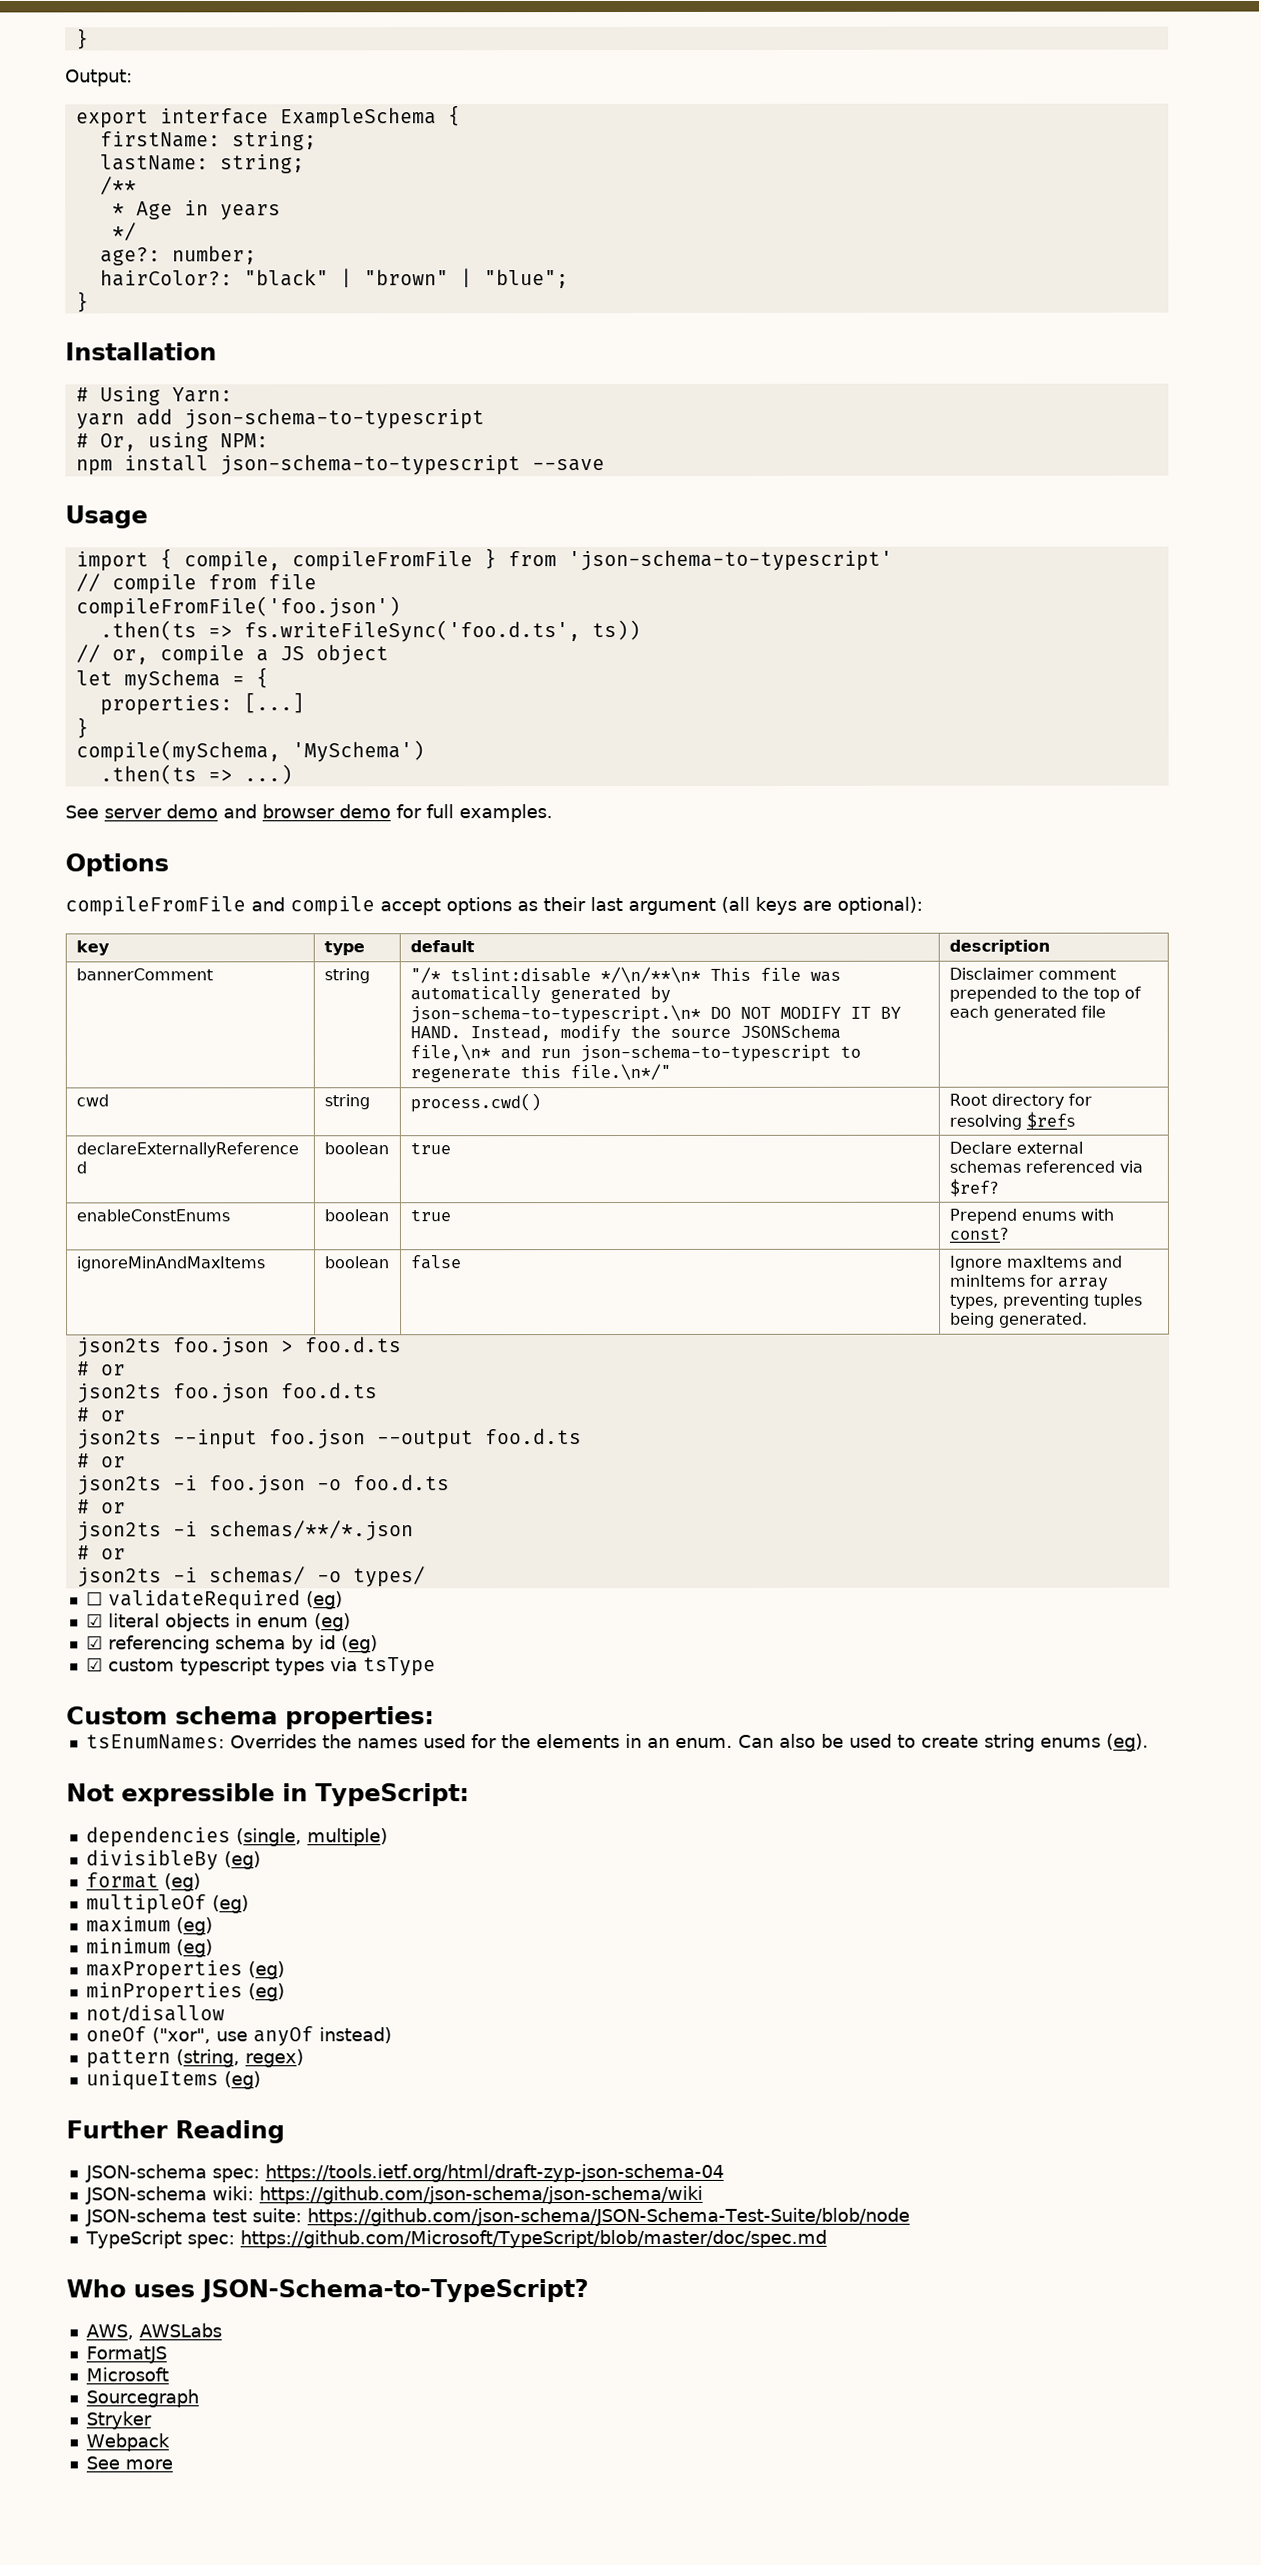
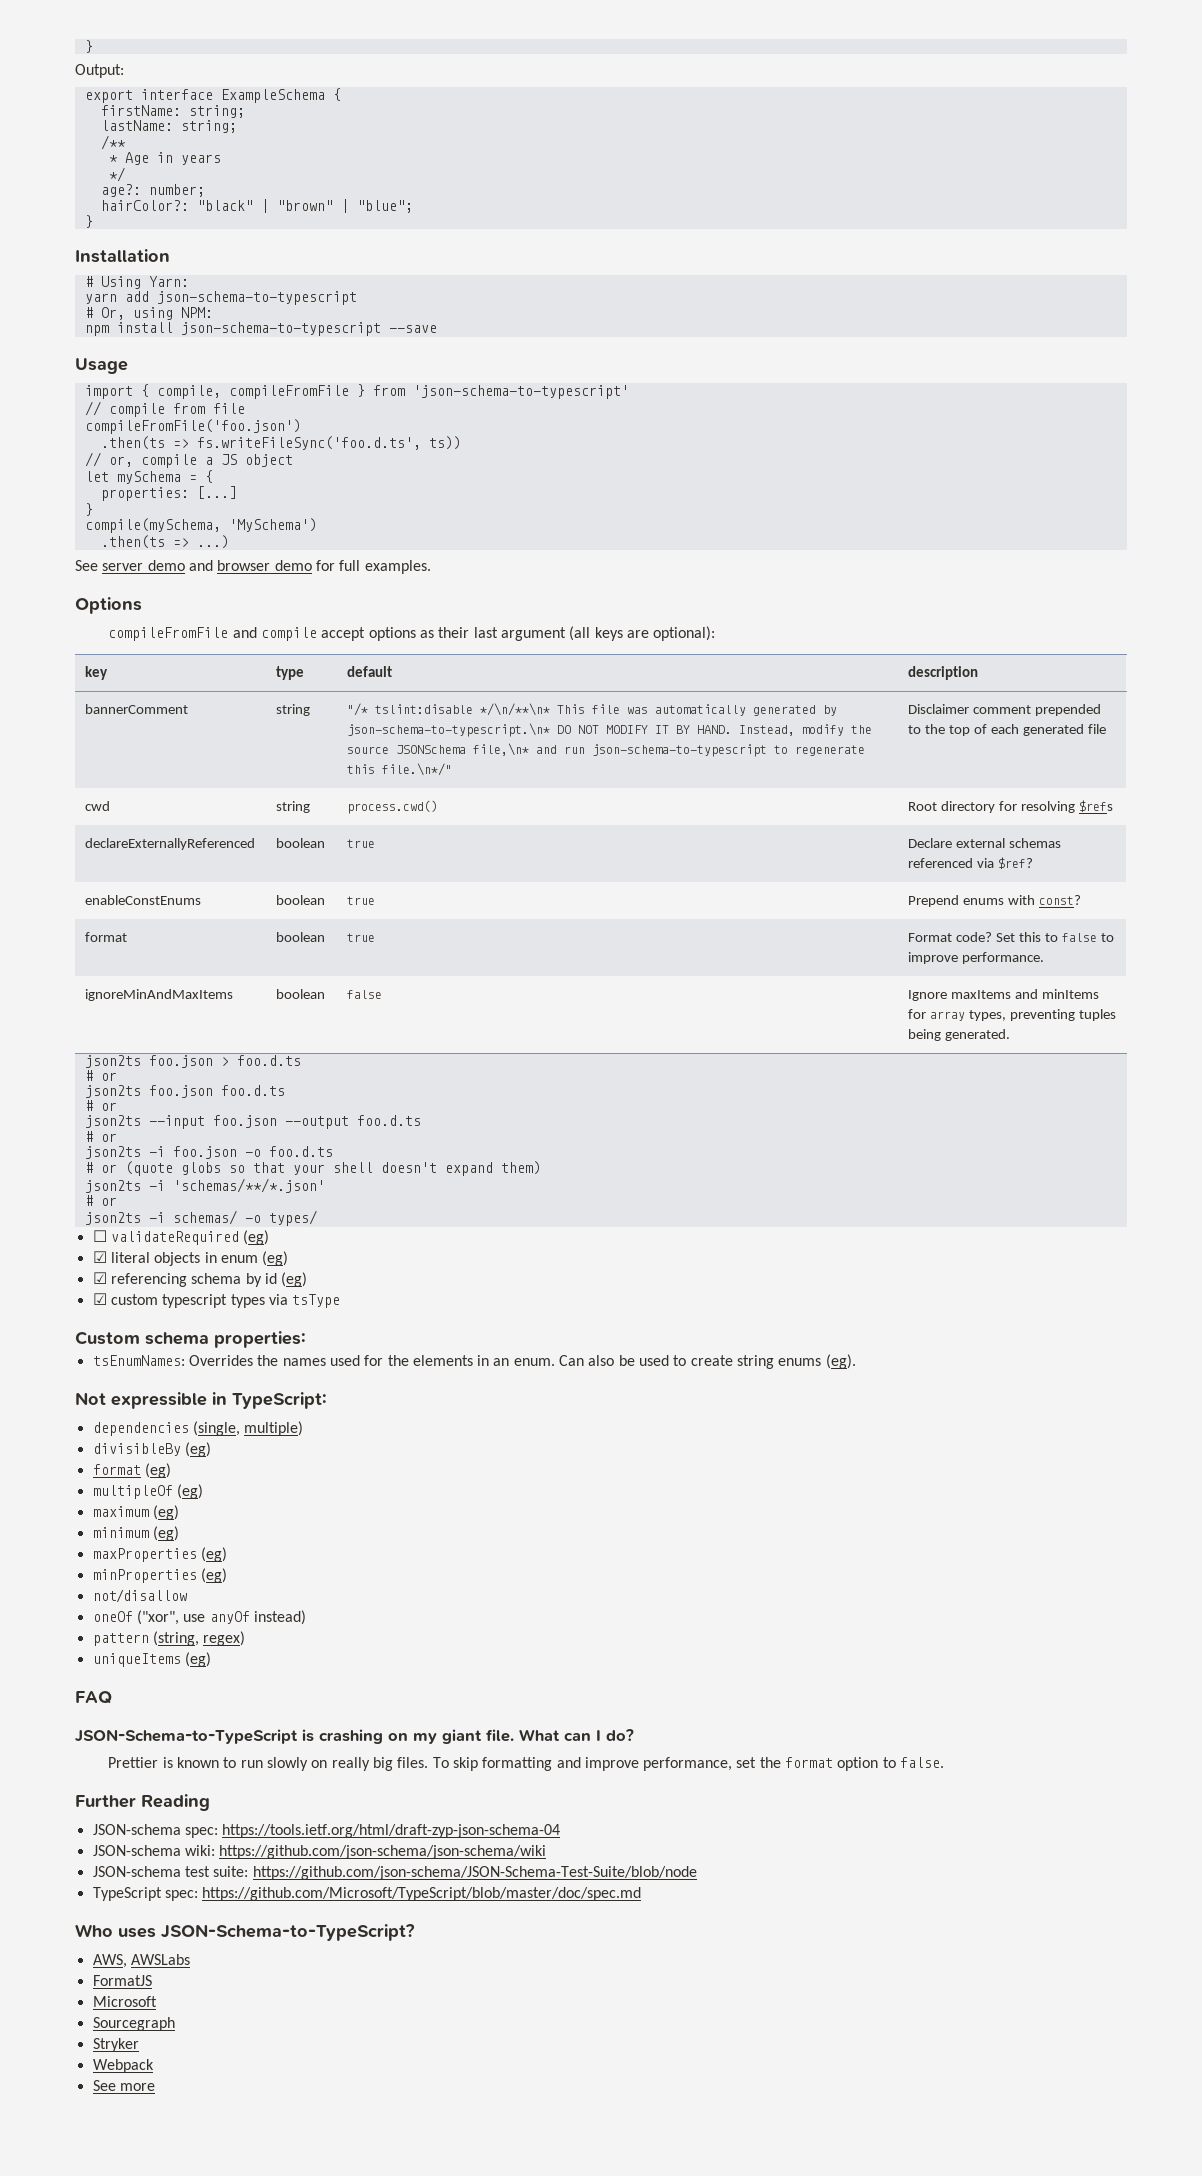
(1009, 1233) none -> [85,932,128,942] [276,932,326,942] [347,933,376,942] [908,932,1114,942] [908,952,1045,964] // format | boolean | true | Format code? Set this to false to improve performance.
[76,1520,414,1542] // json2ts -i schemas/**/*.json -> [124,1161,541,1176] [84,1178,325,1193] (quote globs so that your shell doesn't expand them) // json2ts -i 'schemas/**/*.json'
(261, 2080) none -> [75,1691,112,1704] [75,1729,634,1744] [108,1757,945,1771] // FAQ // JSON-Schema-to-TypeScript is crashing on my giant file. What can I do? // Prettier is known to run slowly on really big files. To skip formatting and improve performance, set the format option to false.

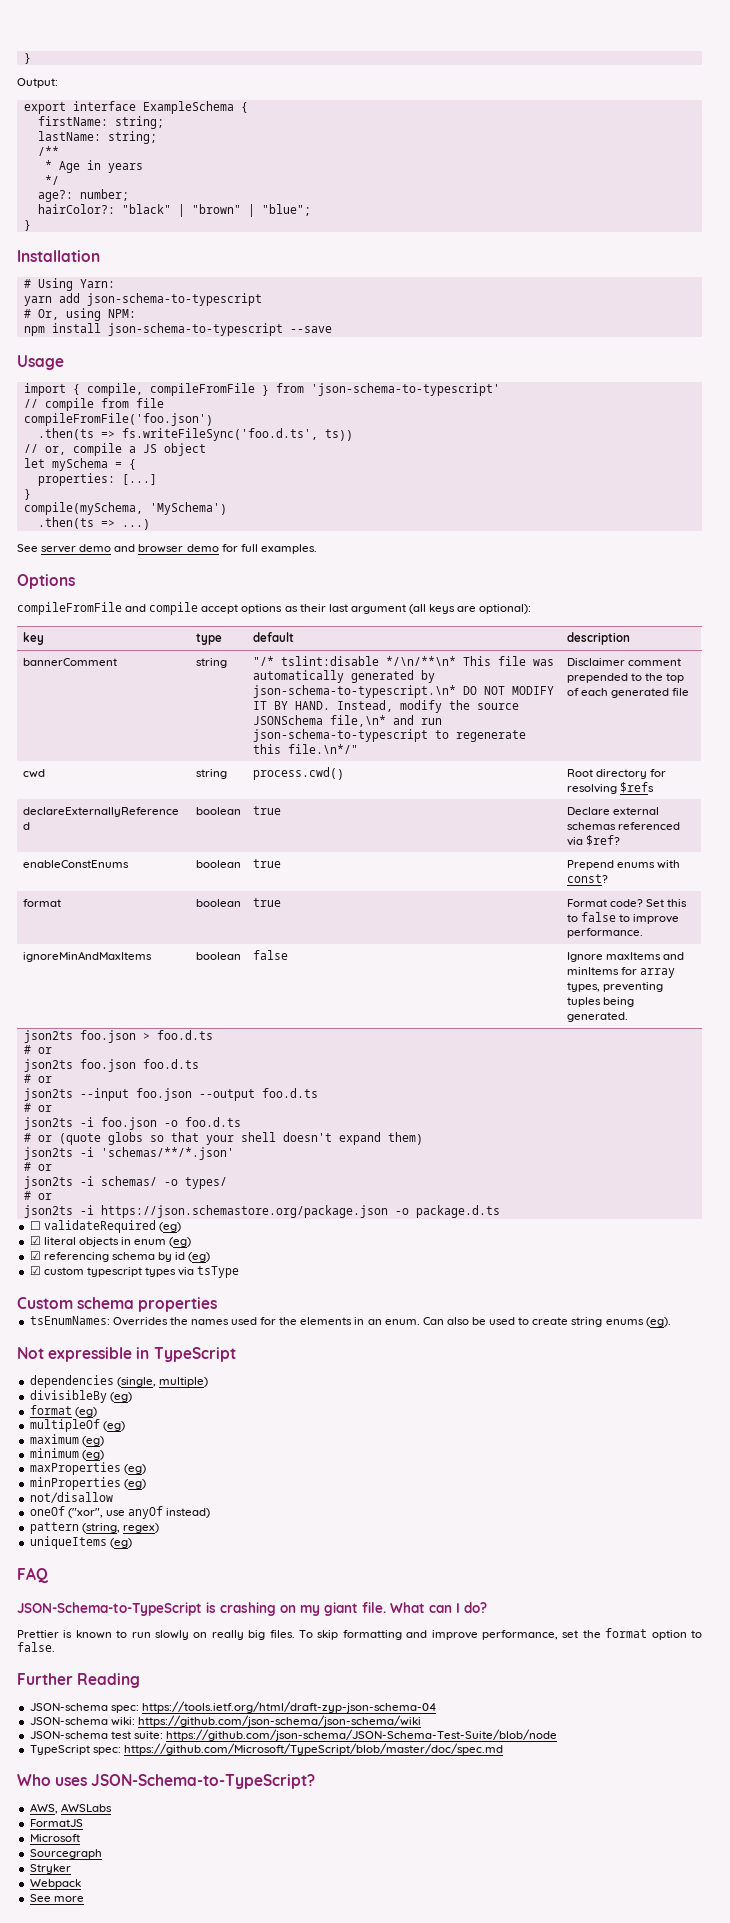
(317, 1218) none -> [23,1191,52,1200] [23,1205,500,1218] // # or // json2ts -i https://json.schemastore.org/package.json -o package.d.ts
[214,1331,306,1348] properties: -> [138,1297,218,1312] properties
[232,1392,327,1409] TypeScript: -> [153,1347,236,1362] TypeScript

